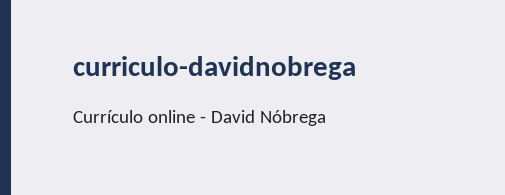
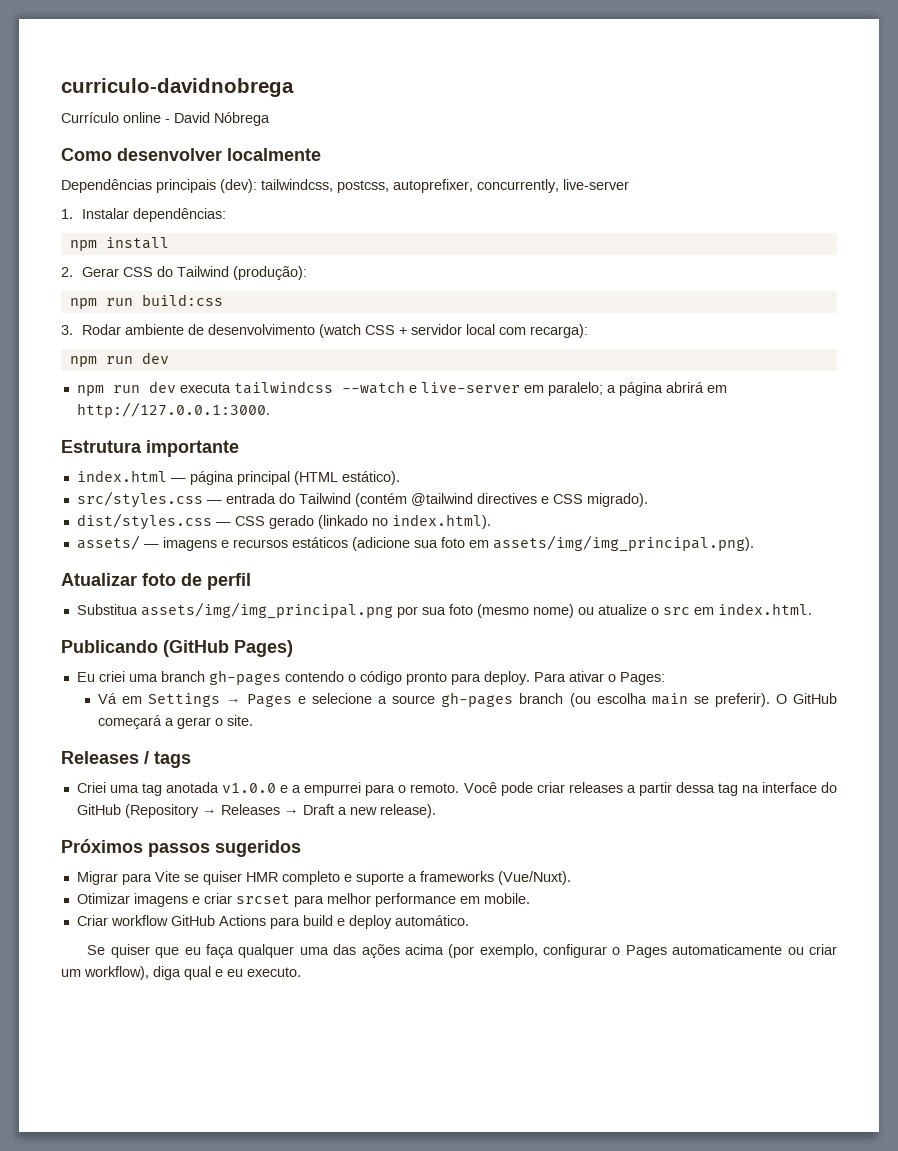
(326, 118) none -> [61,148,321,161] [61,179,629,193] [61,208,226,222] [69,237,169,251] [61,266,307,280] [69,294,223,309] [61,324,588,338] [69,352,169,367] [76,381,727,396] [76,402,270,418] [61,440,239,457] [76,470,400,485] [76,491,648,508] [76,513,491,530] [76,535,754,552] [61,573,251,590] [76,602,812,619] [61,640,293,657] [76,670,665,685] [97,692,838,707] [97,715,253,729] [61,751,191,768] [76,782,837,796] [76,804,436,818] [61,839,301,857] [76,871,571,885] [76,893,530,907] [76,915,469,929] [87,944,837,958] [61,966,301,980] // Como desenvolver localmente // Dependências principais (dev): tailwindcss, postcss, autoprefixer, concurrently, live-server // 1. Instalar dependências: // npm install // 2. Gerar CSS do Tailwind (produção): // npm run build:css // 3. Rodar ambiente de desenvolvimento (watch CSS + servidor local com recarga): // npm run dev // npm run dev executa tailwindcss --watch e live-server em paralelo; a página abrirá em http://127.0.0.1:3000. // Estrutura importante // index.html — página principal (HTML estático). // src/styles.css — entrada do Tailwind (contém @tailwind directives e CSS migrado). // dist/styles.css — CSS gerado (linkado no index.html). // assets/ — imagens e recursos estáticos (adicione sua foto em assets/img/img_principal.png). // Atualizar foto de perfil // Substitua assets/img/img_principal.png por sua foto (mesmo nome) ou atualize o src em index.html. // Publicando (GitHub Pages) // Eu criei uma branch gh-pages contendo o código pronto para deploy. Para ativar o Pages: // Vá em Settings → Pages e selecione a source gh-pages branch (ou escolha main se preferir). O GitHub começará a gerar o site. // Releases / tags // Criei uma tag anotada v1.0.0 e a empurrei para o remoto. Você pode criar releases a partir dessa tag na interface do GitHub (Repository → Releases → Draft a new release). // Próximos passos sugeridos // Migrar para Vite se quiser HMR completo e suporte a frameworks (Vue/Nuxt). // Otimizar imagens e criar srcset para melhor performance em mobile. // Criar workflow GitHub Actions para build e deploy automático. // Se quiser que eu faça qualquer uma das ações acima (por exemplo, configurar o Pages automaticamente ou criar um workflow), diga qual e eu executo.

